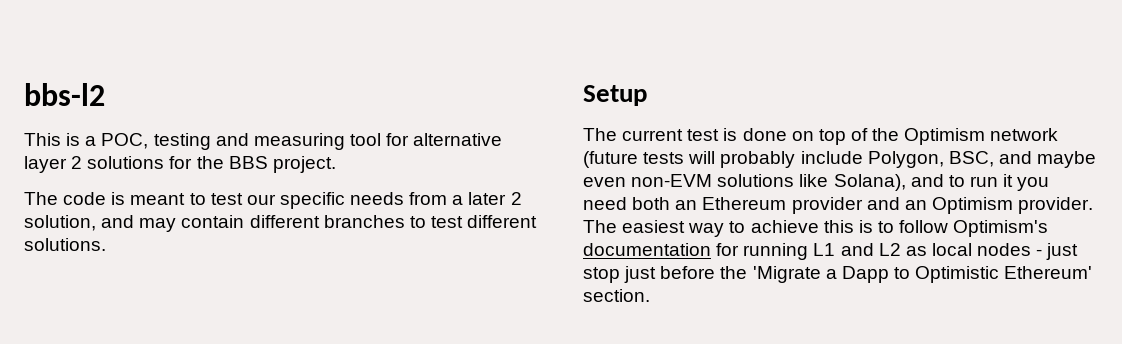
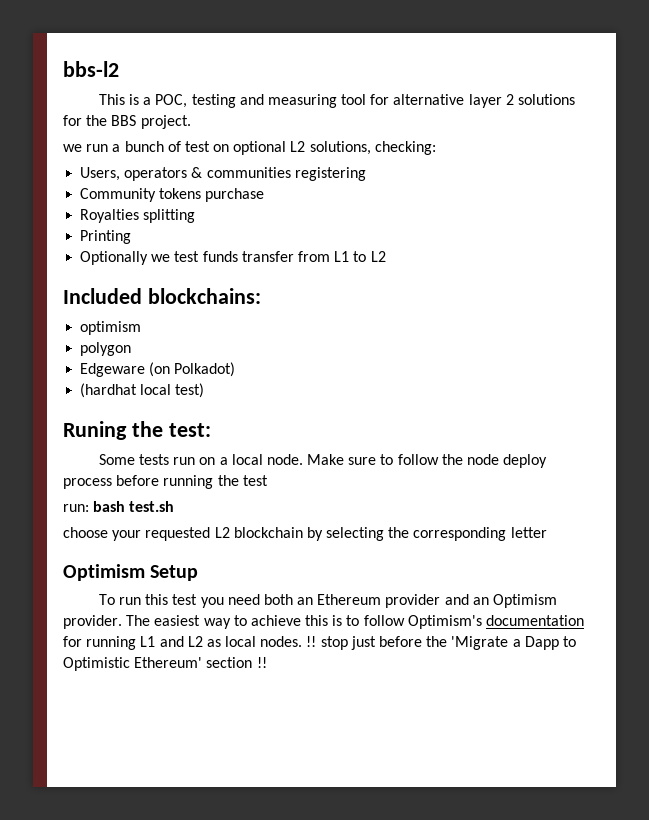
[24,192,522,209] [24,215,538,232] [24,238,106,251] [583,85,647,106] [583,128,1059,145] [583,151,1097,168] [583,174,1014,191] The code is meant to test our specific needs from a later 2 solution, and may contain different branches to test different solutions. // Setup // The current test is done on top of the Optimism network (future tests will probably include Polygon, BSC, and maybe even non-EVM solutions like Solana), and to run it -> [63,141,436,155] [80,167,366,181] [80,188,265,202] [80,209,196,223] [80,230,132,244] [80,251,386,265] [63,288,261,304] [80,321,142,335] [80,342,132,356] [80,362,236,377] [80,383,205,398] [63,421,211,440] [98,454,548,468] [63,475,268,489] [63,501,175,512] [63,527,547,541] [63,564,199,581] [98,594,198,605] we run a bunch of test on optional L2 solutions, checking: // Users, operators & communities registering // Community tokens purchase // Royalties splitting // Printing // Optionally we test funds transfer from L1 to L2 // Included blockchains: // optimism // polygon // Edgeware (on Polkadot) // (hardhat local test) // Runing the test: // Some tests run on a local node. Make sure to follow the node deploy process before running the test // run: bash test.sh // choose your requested L2 blockchain by selecting the corresponding letter // Optimism Setup // To run this test
[977,243,1079,260] nodes - just -> [260,636,317,647] nodes. !!
[583,289,650,302] section. -> [206,657,267,668] section !!

